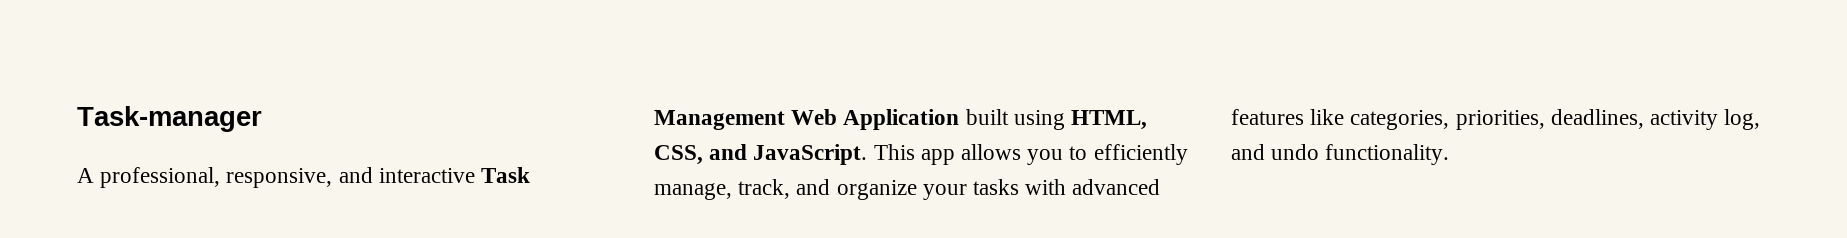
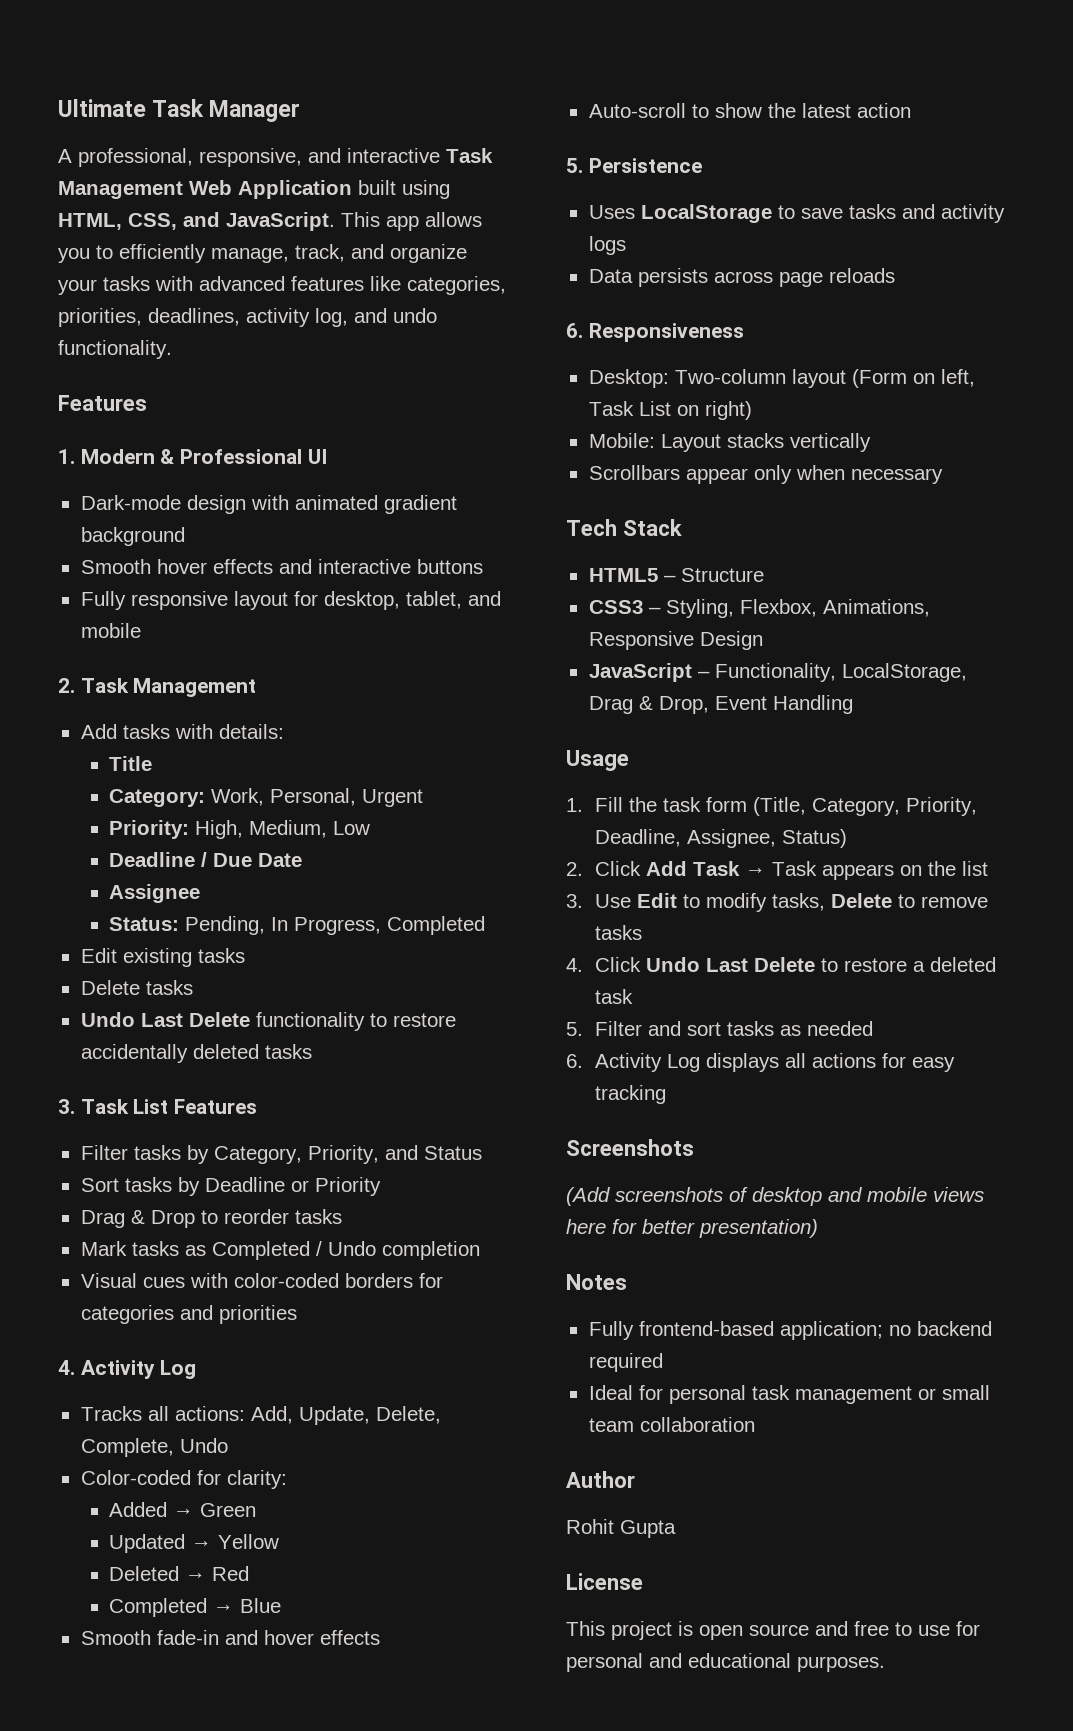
[77,106,262,132] Task-manager -> [58,99,301,122] Ultimate Task Manager
(1450, 154) none -> [58,395,147,411] [58,449,327,464] [80,495,457,514] [80,527,185,546] [80,559,483,574] [80,591,501,610] [80,623,141,638] [58,678,257,697] [80,724,284,739] [109,756,153,771] [109,788,424,807] [109,820,371,839] [109,852,303,867] [109,884,201,903] [109,916,486,935] [80,948,245,967] [80,980,193,995] [80,1012,456,1031] [80,1044,312,1063] [58,1099,258,1114] [80,1145,482,1164] [80,1177,381,1196] [80,1209,342,1228] [80,1241,480,1260] [80,1273,443,1288] [80,1305,297,1324] [58,1360,197,1379] [80,1406,441,1425] [80,1438,228,1457] [80,1470,287,1489] [109,1502,257,1517] [109,1534,280,1553] [109,1566,250,1581] [109,1598,282,1617] [80,1630,380,1645] [588,103,911,118] [566,158,702,173] [588,204,1005,223] [588,236,626,255] [588,268,895,287] [566,323,744,342] [588,369,975,388] [588,401,752,420] [588,433,871,452] [588,465,943,484] [566,519,682,536] [588,568,764,582] [588,599,930,618] [588,631,763,650] [588,663,967,682] [588,695,853,714] [566,750,629,771] [566,797,977,816] [594,829,847,848] [566,861,988,880] [566,893,988,912] [594,925,642,940] [566,957,996,972] [594,989,633,1004] [566,1021,873,1036] [566,1053,955,1072] [594,1085,666,1104] [566,1139,694,1156] [566,1187,984,1206] [566,1219,818,1238] [566,1274,627,1290] [588,1321,992,1340] [588,1353,663,1372] [588,1385,990,1404] [588,1417,755,1432] [566,1471,635,1488] [566,1519,676,1538] [566,1573,643,1590] [566,1621,980,1640] [566,1653,885,1672] // Features // 1. Modern & Professional UI // Dark-mode design with animated gradient background // Smooth hover effects and interactive buttons // Fully responsive layout for desktop, tablet, and mobile // 2. Task Management // Add tasks with details: // Title // Category: Work, Personal, Urgent // Priority: High, Medium, Low // Deadline / Due Date // Assignee // Status: Pending, In Progress, Completed // Edit existing tasks // Delete tasks // Undo Last Delete functionality to restore accidentally deleted tasks // 3. Task List Features // Filter tasks by Category, Priority, and Status // Sort tasks by Deadline or Priority // Drag & Drop to reorder tasks // Mark tasks as Completed / Undo completion // Visual cues with color-coded borders for categories and priorities // 4. Activity Log // Tracks all actions: Add, Update, Delete, Complete, Undo // Color-coded for clarity: // Added → Green // Updated → Yellow // Deleted → Red // Completed → Blue // Smooth fade-in and hover effects // Auto-scroll to show the latest action // 5. Persistence // Uses LocalStorage to save tasks and activity logs // Data persists across page reloads // 6. Responsiveness // Desktop: Two-column layout (Form on left, Task List on right) // Mobile: Layout stacks vertically // Scrollbars appear only when necessary // Tech Stack // HTML5 – Structure // CSS3 – Styling, Flexbox, Animations, Responsive Design // JavaScript – Functionality, LocalStorage, Drag & Drop, Event Handling // Usage // 1. Fill the task form (Title, Category, Priority, Deadline, Assignee, Status) // 2. Click Add Task → Task appears on the list // 3. Use Edit to modify tasks, Delete to remove tasks // 4. Click Undo Last Delete to restore a deleted task // 5. Filter and sort tasks as needed // 6. Activity Log displays all actions for easy tracking // Screenshots // (Add screenshots of desktop and mobile views here for better presentation) // Notes // Fully frontend-based application; no backend required // Ideal for personal task management or small team collaboration // Author // Rohit Gupta // License // This project is open source and free to use for personal and educational purposes.

